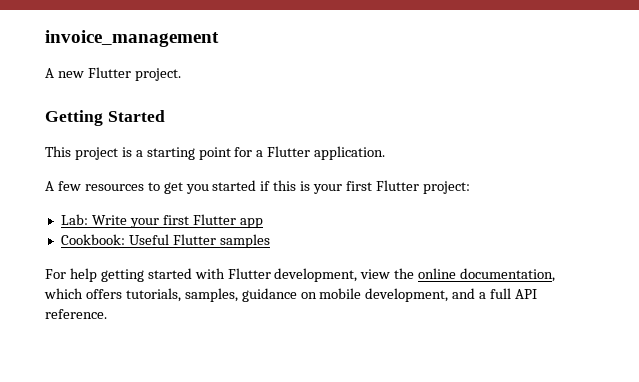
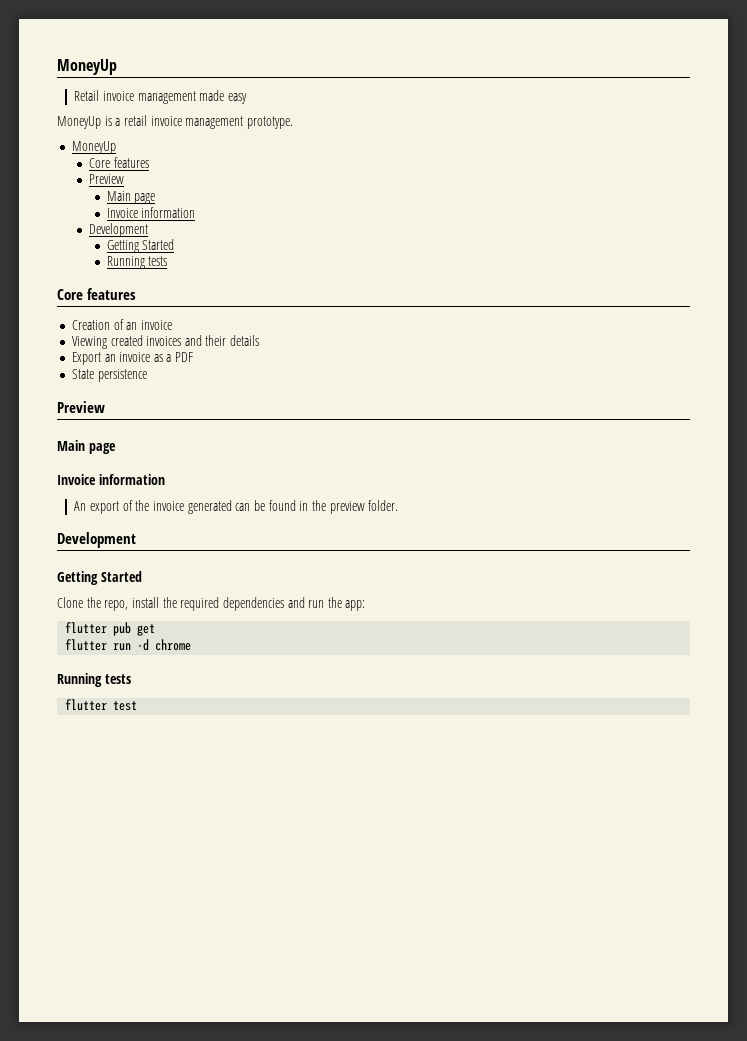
[45,30,219,47] [45,67,181,81] [45,110,165,126] [45,146,386,160] [45,180,470,194] [60,214,263,228] [60,234,270,248] [45,268,556,282] [44,288,538,302] [45,309,107,319] invoice_management // A new Flutter project. // Getting Started // This project is a starting point for a Flutter application. // A few resources to get you started if this is your first Flutter project: // Lab: Write your first Flutter app // Cookbook: Useful Flutter samples // For help getting started with Flutter development, view the online documentation, which offers tutorials, samples, guidance on mobile development, and a full API reference. -> [57,59,117,75] [74,90,248,104] [57,115,293,129] [71,141,116,154] [89,157,149,168] [89,174,125,184] [106,191,156,204] [106,207,196,218] [89,223,149,237] [106,239,175,253] [106,256,168,269] [57,288,137,300] [71,319,172,330] [71,335,260,349] [71,352,194,365] [71,369,147,382] [57,401,105,413] [57,440,116,454] [57,474,165,485] [74,500,399,514] [57,532,136,548] [57,571,142,585] [57,597,366,611] [65,622,156,636] [65,639,192,651] [57,673,131,687] [65,699,138,711] MoneyUp // Retail invoice management made easy // MoneyUp is a retail invoice management prototype. // MoneyUp // Core features // Preview // Main page // Invoice information // Development // Getting Started // Running tests // Core features // Creation of an invoice // Viewing created invoices and their details // Export an invoice as a PDF // State persistence // Preview // Main page // Invoice information // An export of the invoice generated can be found in the preview folder. // Development // Getting Started // Clone the repo, install the required dependencies and run the app: // flutter pub get // flutter run -d chrome // Running tests // flutter test

